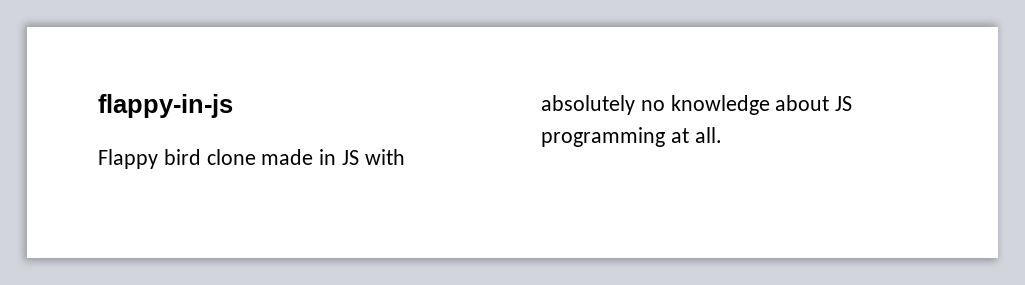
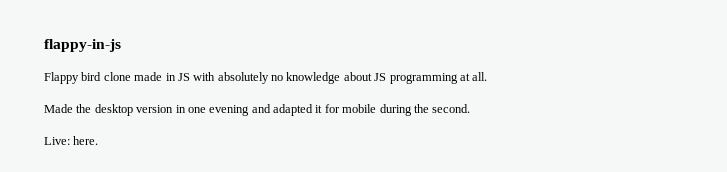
(722, 135) none -> [44,104,471,116] [44,136,99,145] // Made the desktop version in one evening and adapted it for mobile during the second. // Live: here.

